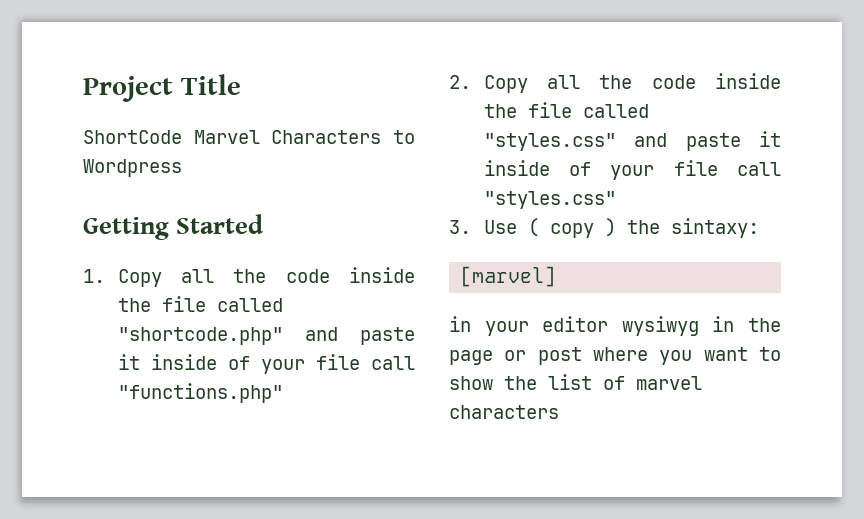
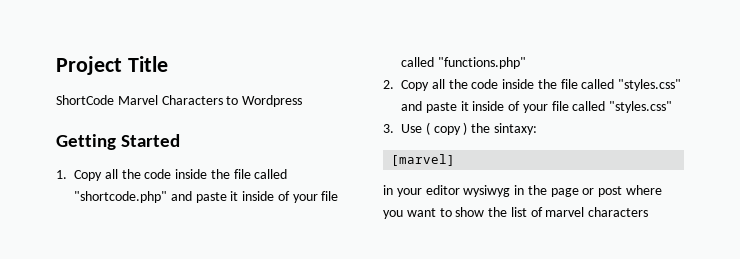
[370,356,415,370] call -> [401,57,434,67] called
[737,162,781,176] call -> [572,101,606,111] called

